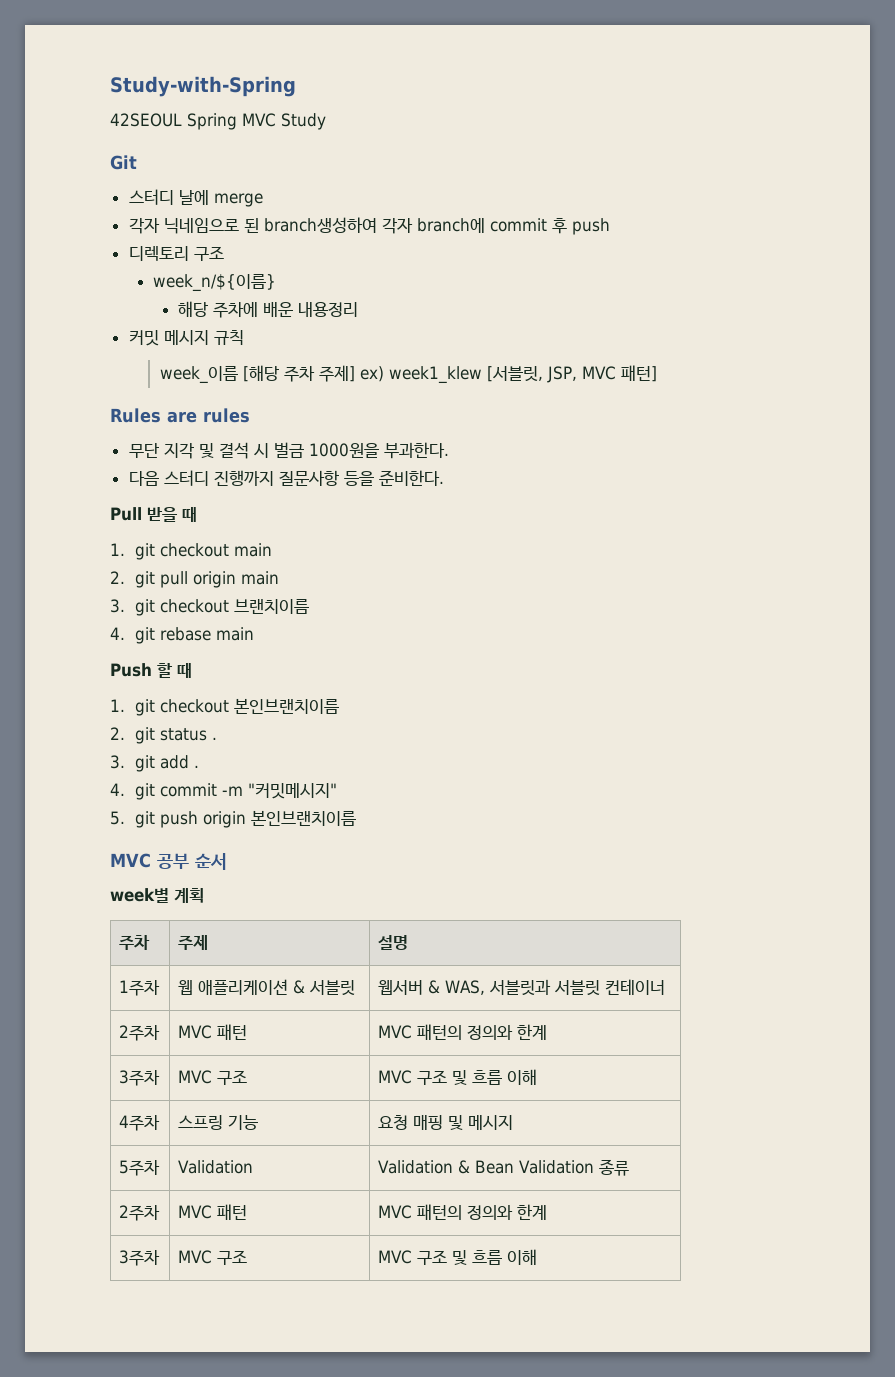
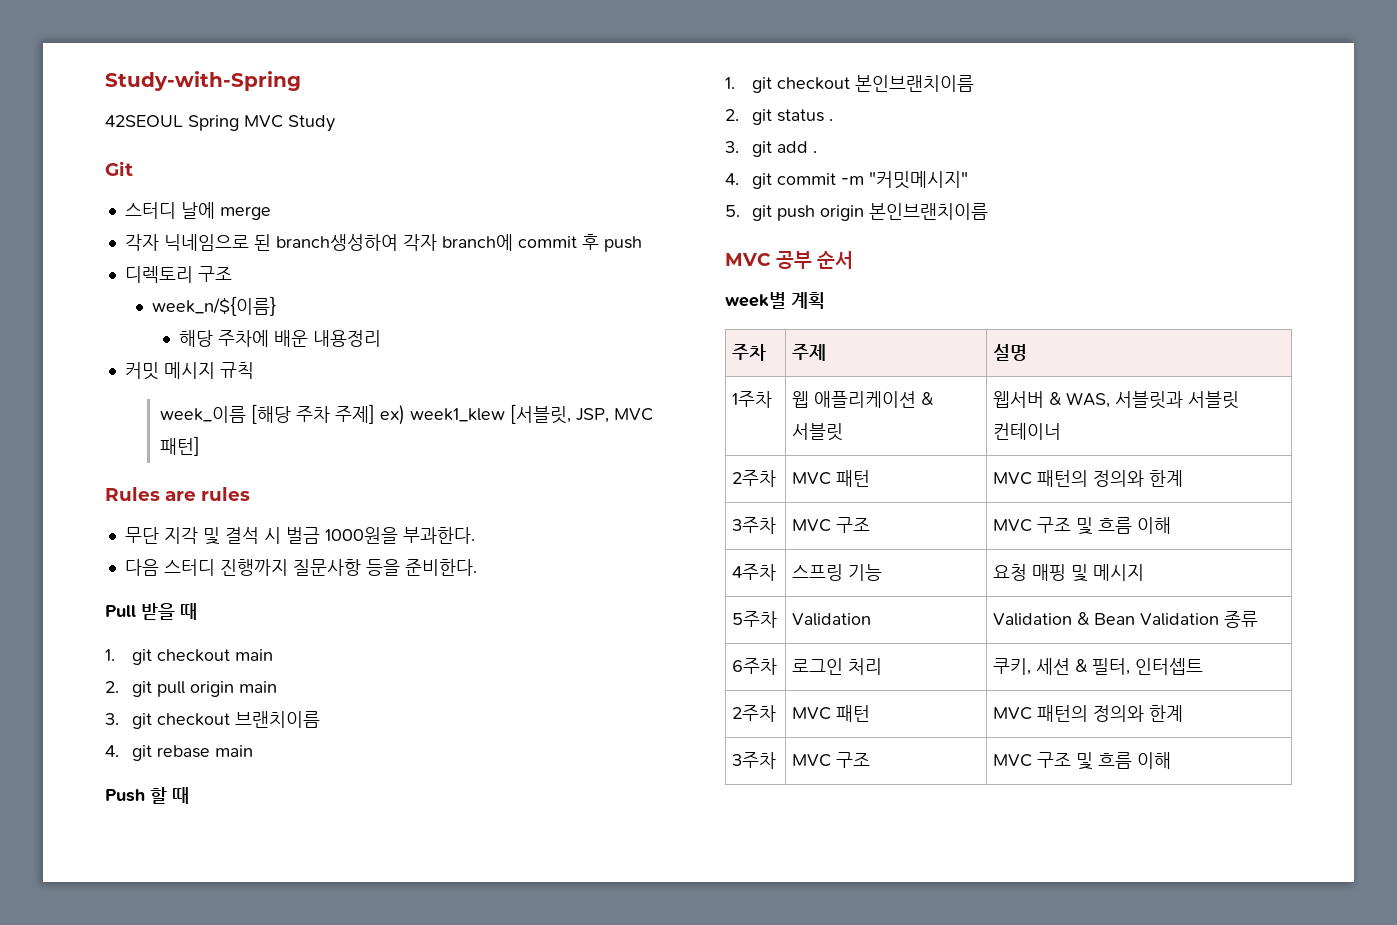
(630, 1167) none -> [732,658,778,675] [792,658,883,675] [993,658,1204,675] // 6주차 | 로그인 처리 | 쿠키, 세션 & 필터, 인터셉트

